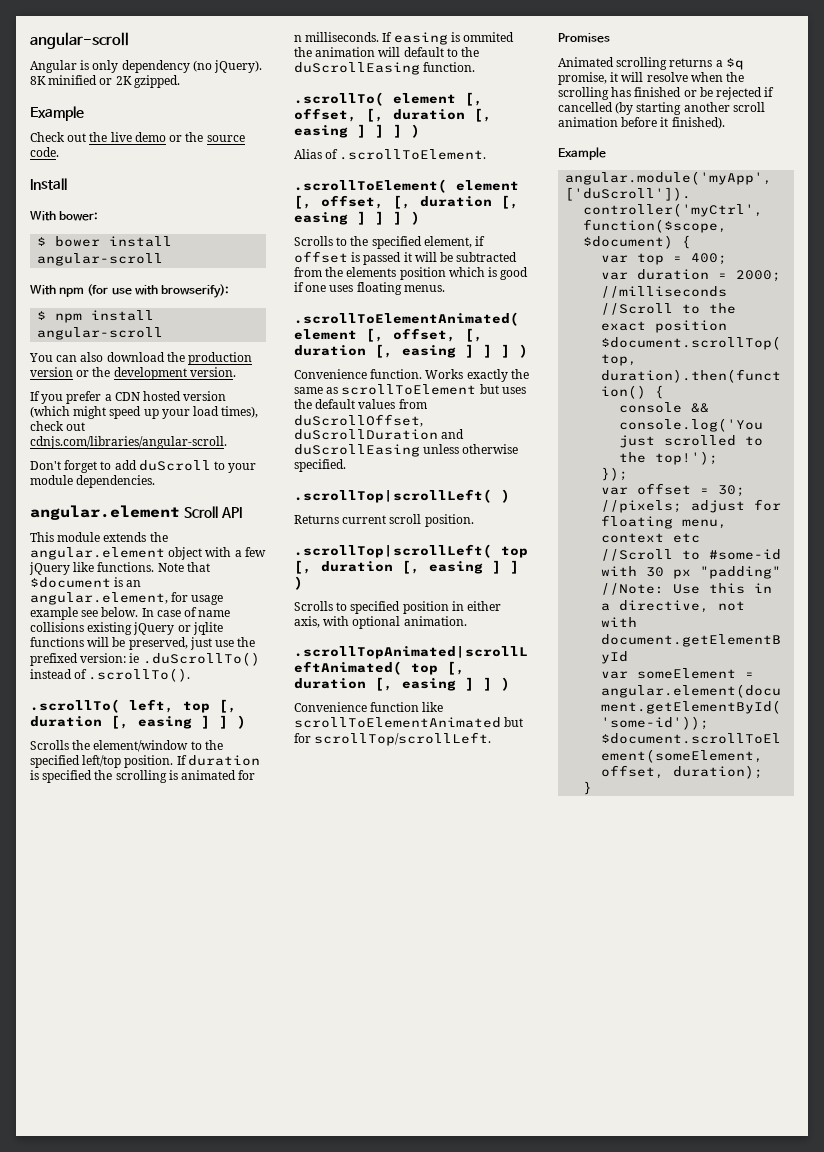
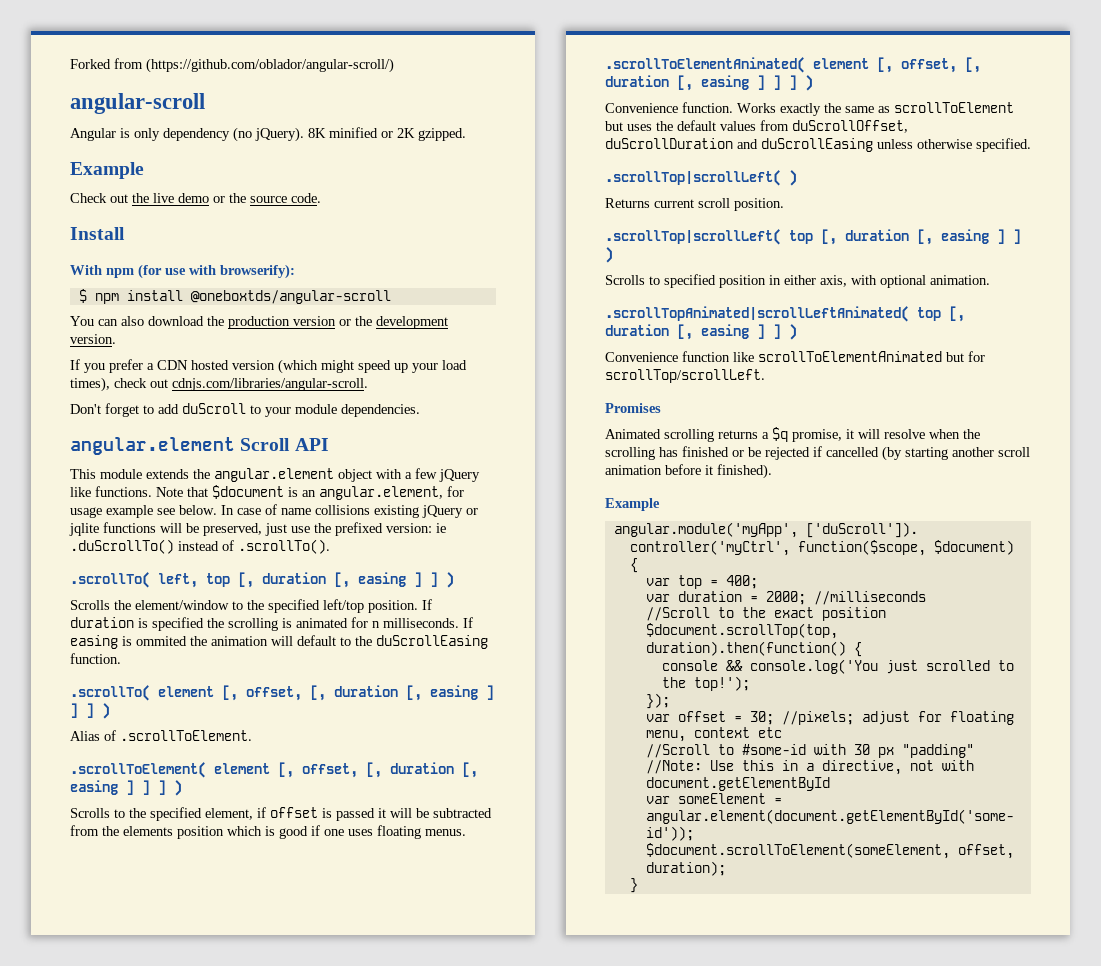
(30, 40) none -> [70,58,394,73] Forked from (https://github.com/oblador/angular-scroll/) //
[30,211,99,221] [37,236,173,247] [37,253,164,266] // With bower: // $ bower install angular-scroll -> (125, 233) none
[37,327,164,340] angular-scroll -> [190,290,391,304] @oneboxtds/angular-scroll

